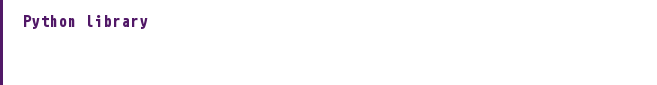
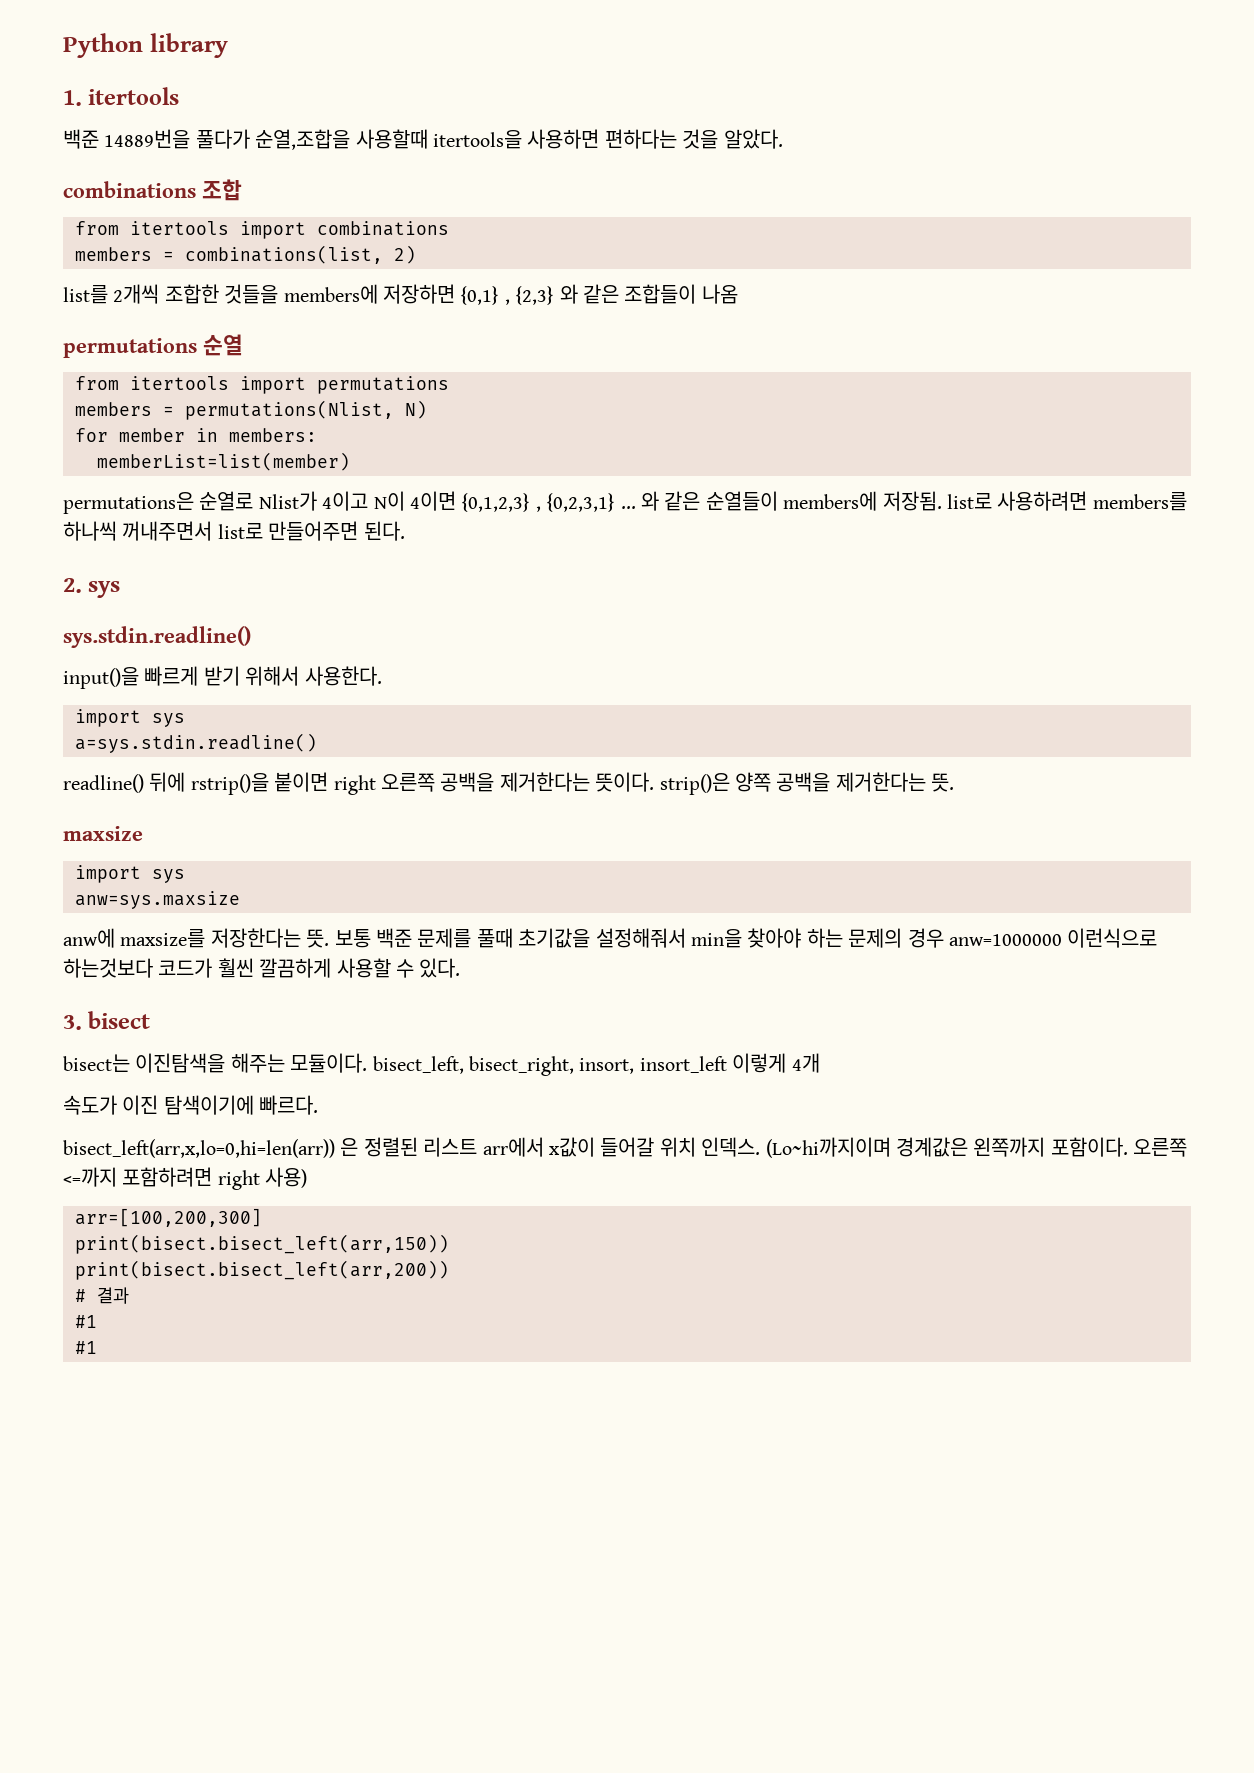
(148, 22) none -> [63,87,180,106] [63,129,783,150] [63,179,242,201] [75,221,449,239] [75,245,416,264] [63,284,738,305] [63,334,243,358] [75,376,449,394] [75,400,427,420] [75,428,317,442] [97,452,350,471] [63,491,1187,514] [63,521,405,541] [63,578,121,598] [63,626,251,648] [63,666,382,689] [75,709,185,727] [75,733,317,753] [63,772,955,795] [63,826,143,841] [75,865,185,883] [75,891,240,909] [63,928,1158,948] [63,958,461,978] [63,1011,151,1030] [63,1053,820,1076] [63,1095,319,1115] [63,1137,1188,1158] [63,1167,308,1190] [75,1208,262,1227] [75,1234,449,1254] [75,1260,449,1280] [75,1287,129,1304] [75,1315,97,1328] [75,1341,97,1354] // 1. itertools // 백준 14889번을 풀다가 순열,조합을 사용할때 itertools을 사용하면 편하다는 것을 알았다. // combinations 조합 // from itertools import combinations // members = combinations(list, 2) // list를 2개씩 조합한 것들을 members에 저장하면 {0,1} , {2,3} 와 같은 조합들이 나옴 // permutations 순열 // from itertools import permutations // members = permutations(Nlist, N) // for member in members: // memberList=list(member) // permutations은 순열로 Nlist가 4이고 N이 4이면 {0,1,2,3} , {0,2,3,1} ... 와 같은 순열들이 members에 저장됨. list로 사용하려면 members를 하나씩 꺼내주면서 list로 만들어주면 된다. // 2. sys // sys.stdin.readline() // input()을 빠르게 받기 위해서 사용한다. // import sys // a=sys.stdin.readline() // readline() 뒤에 rstrip()을 붙이면 right 오른쪽 공백을 제거한다는 뜻이다. strip()은 양쪽 공백을 제거한다는 뜻. // maxsize // import sys // anw=sys.maxsize // anw에 maxsize를 저장한다는 뜻. 보통 백준 문제를 풀때 초기값을 설정해줘서 min을 찾아야 하는 문제의 경우 anw=1000000 이런식으로 하는것보다 코드가 훨씬 깔끔하게 사용할 수 있다. // 3. bisect // bisect는 이진탐색을 해주는 모듈이다. bisect_left, bisect_right, insort, insort_left 이렇게 4개 // 속도가 이진 탐색이기에 빠르다. // bisect_left(arr,x,lo=0,hi=len(arr)) 은 정렬된 리스트 arr에서 x값이 들어갈 위치 인덱스. (Lo~hi까지이며 경계값은 왼쪽까지 포함이다. 오른쪽 <=까지 포함하려면 right 사용) // arr=[100,200,300] // print(bisect.bisect_left(arr,150)) // print(bisect.bisect_left(arr,200)) // # 결과 // #1 // #1

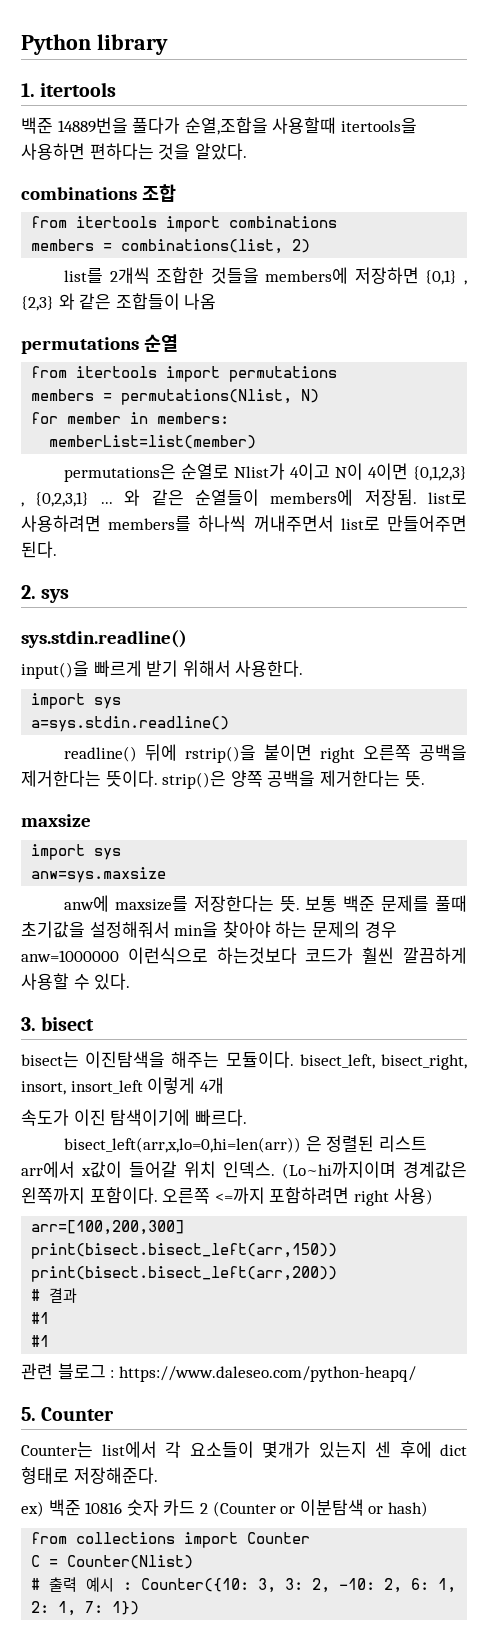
(97, 1347) none -> [21,1363,416,1382] [21,1407,115,1421] [21,1441,467,1458] [21,1467,158,1484] [21,1499,428,1517] [31,1532,311,1548] [31,1555,194,1569] [31,1577,457,1593] [31,1601,140,1616] // 관련 블로그 : https://www.daleseo.com/python-heapq/ // 5. Counter // Counter는 list에서 각 요소들이 몇개가 있는지 센 후에 dict 형태로 저장해준다. // ex) 백준 10816 숫자 카드 2 (Counter or 이분탐색 or hash) // from collections import Counter // C = Counter(Nlist) // # 출력 예시 : Counter({10: 3, 3: 2, -10: 2, 6: 1, 2: 1, 7: 1})

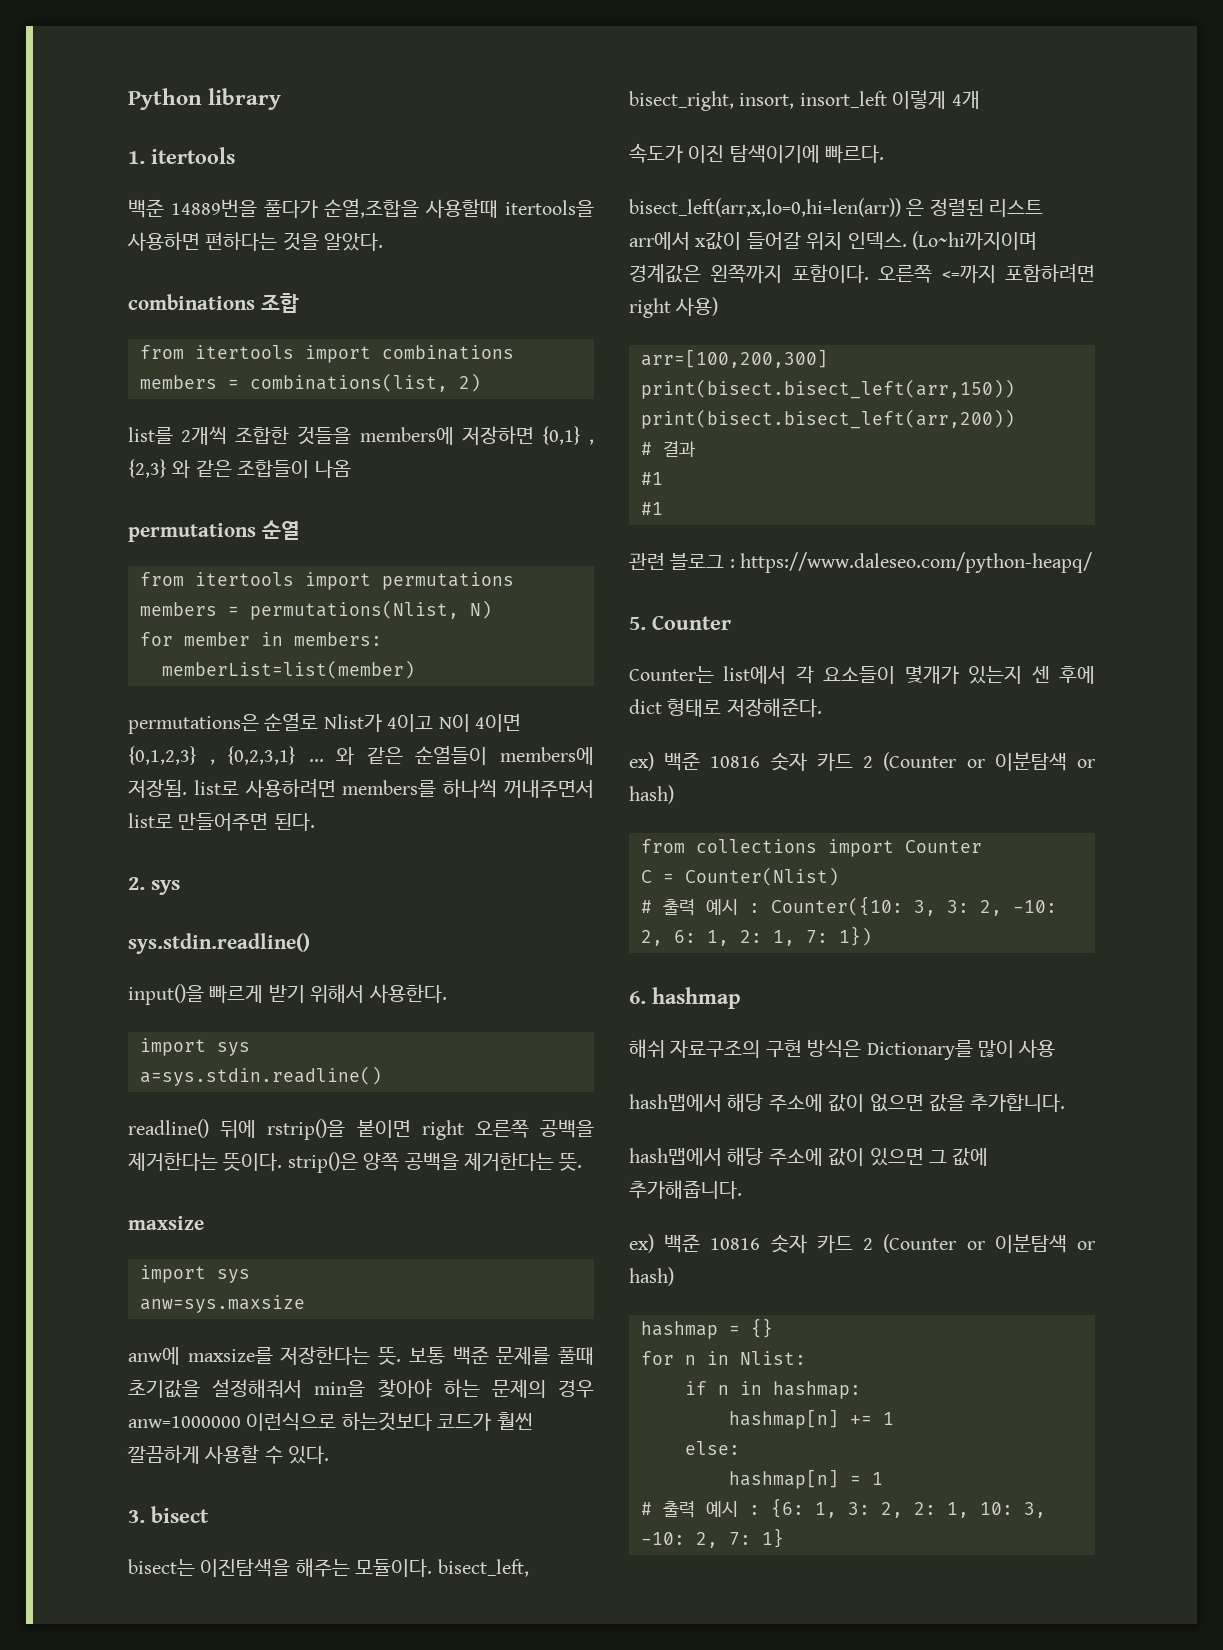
(140, 1608) none -> [629,987,741,1009] [629,1039,1056,1060] [629,1093,1066,1112] [629,1147,989,1166] [629,1180,742,1199] [629,1234,1095,1253] [629,1267,674,1286] [641,1318,773,1339] [641,1351,806,1365] [685,1381,861,1399] [729,1409,894,1429] [685,1441,740,1455] [729,1469,883,1489] [641,1498,1046,1518] [641,1528,784,1548] // 6. hashmap // 해쉬 자료구조의 구현 방식은 Dictionary를 많이 사용 // hash맵에서 해당 주소에 값이 없으면 값을 추가합니다. // hash맵에서 해당 주소에 값이 있으면 그 값에 추가해줍니다. // ex) 백준 10816 숫자 카드 2 (Counter or 이분탐색 or hash) // hashmap = {} // for n in Nlist: // if n in hashmap: // hashmap[n] += 1 // else: // hashmap[n] = 1 // # 출력 예시 : {6: 1, 3: 2, 2: 1, 10: 3, -10: 2, 7: 1}

